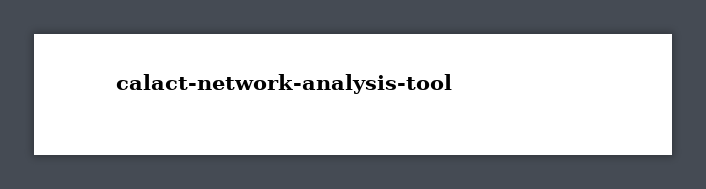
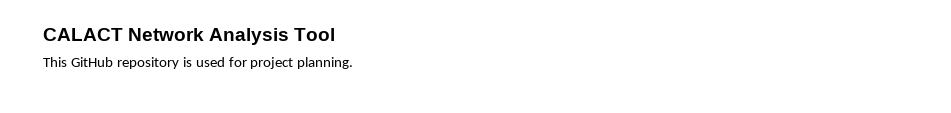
[116,74,452,94] calact-network-analysis-tool -> [43,28,336,45] [43,57,354,69] CALACT Network Analysis Tool // This GitHub repository is used for project planning.

